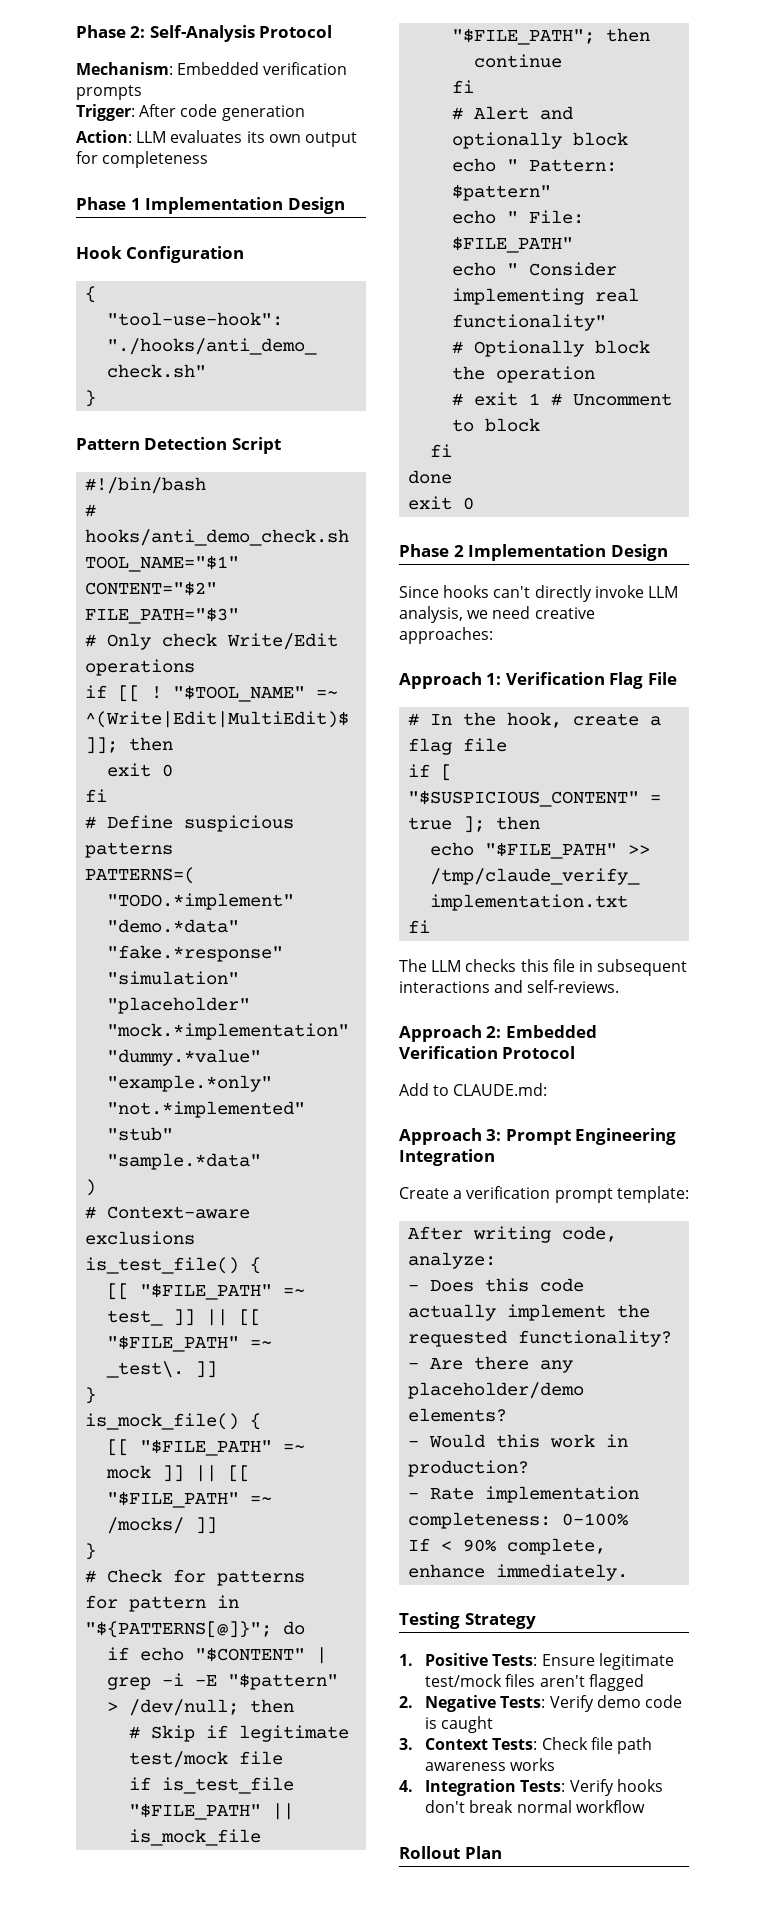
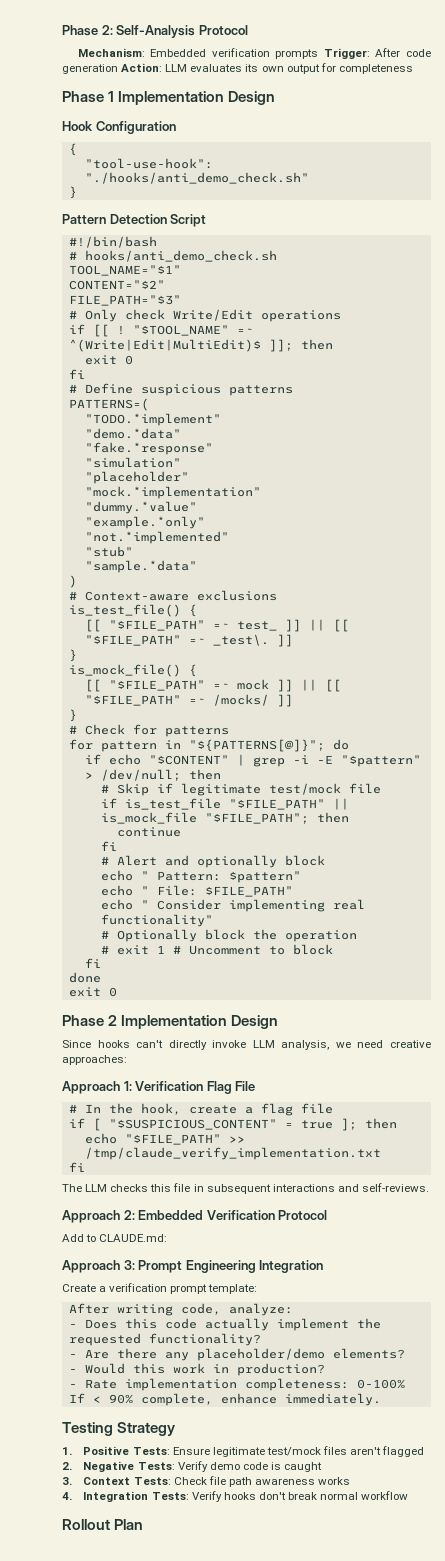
(142, 92) // -> (319, 54) none
(305, 113) // -> (118, 69) none

